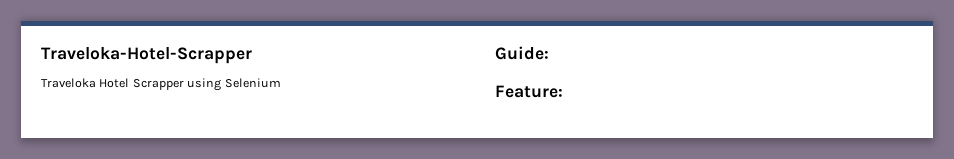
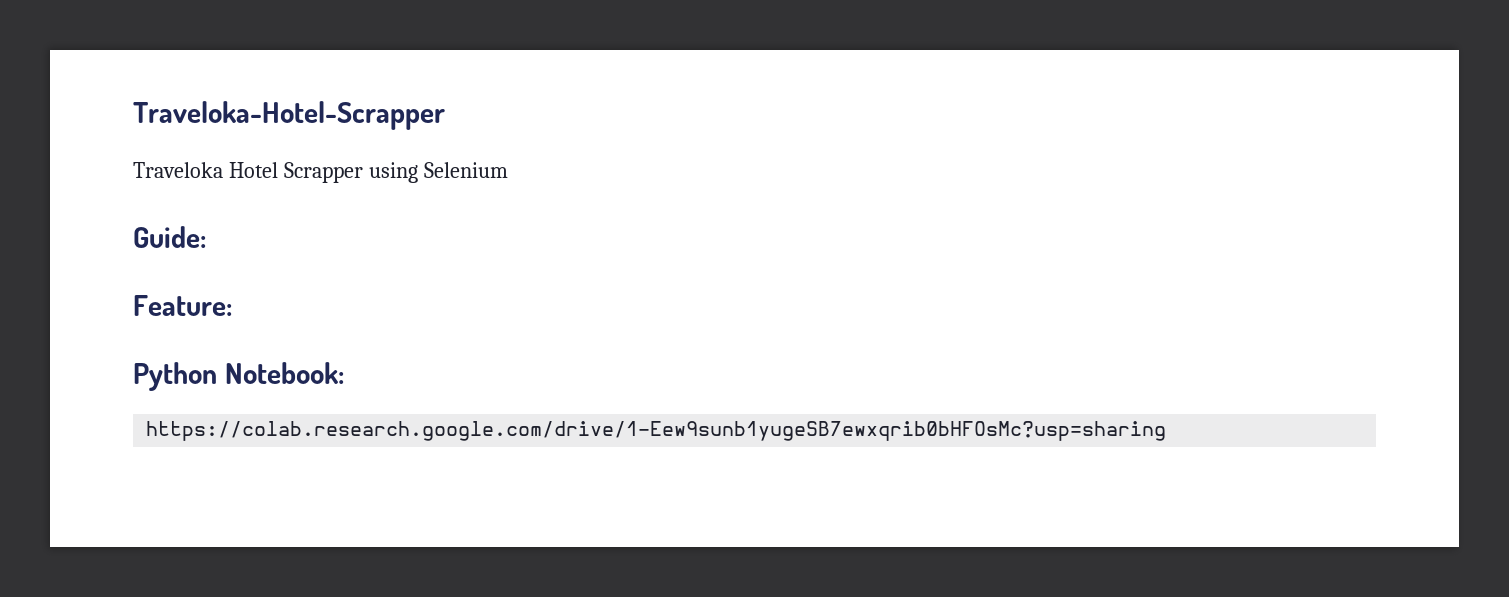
(563, 91) none -> [133,362,344,391] [146,421,1167,441] // Python Notebook: // https://colab.research.google.com/drive/1-Eew9sunb1yugeSB7ewxqrib0bHFOsMc?usp=sharing

